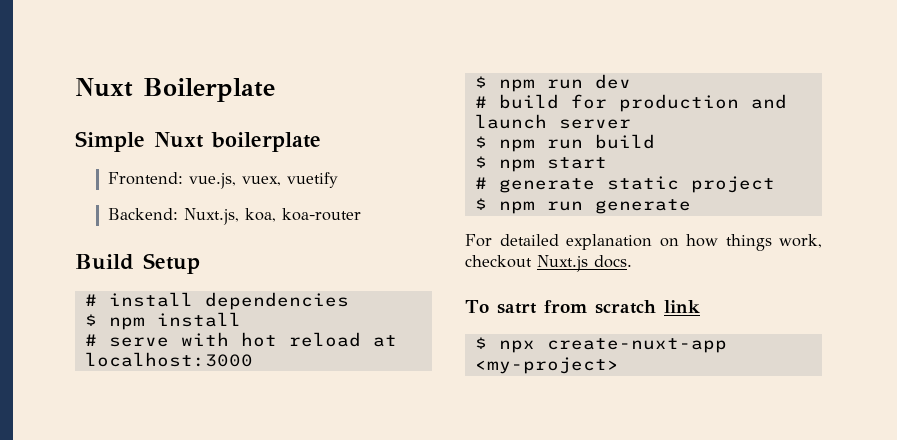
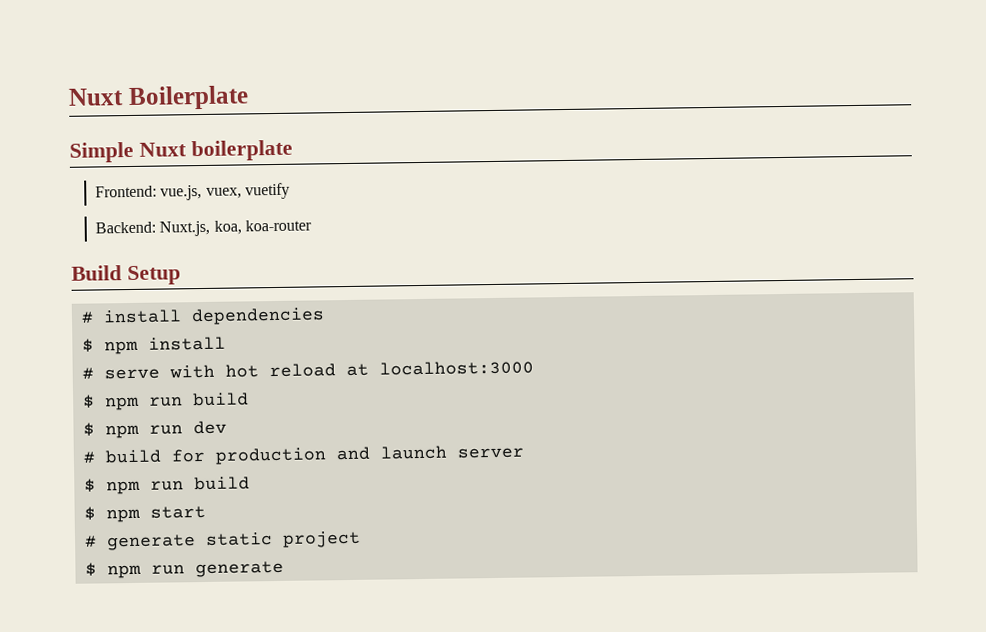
(253, 359) none -> [82,392,249,411] // $ npm run build
[465,234,822,251] [465,255,632,272] [465,300,700,314] [474,337,727,353] [474,357,619,374] // For detailed explanation on how things work, checkout Nuxt.js docs. // To satrt from scratch link // $ npx create-nuxt-app <my-project> -> (284, 569) none

